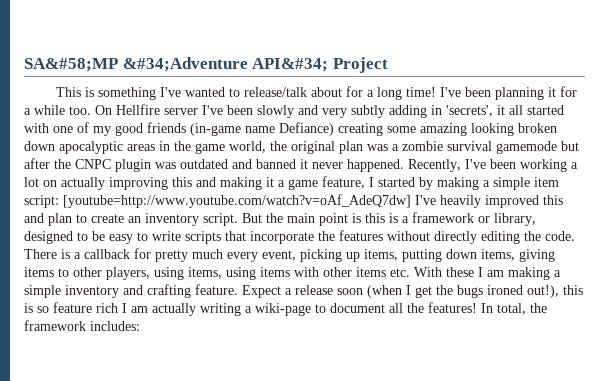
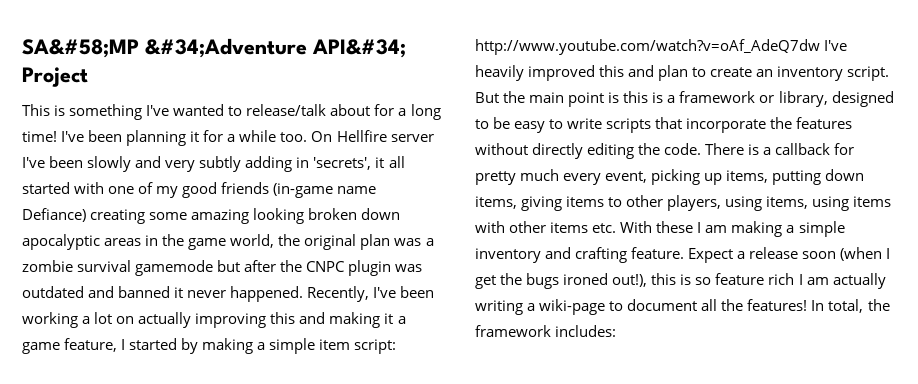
[63,194,411,208] [youtube=http://www.youtube.com/watch?v=oAf_AdeQ7dw] -> [475,39,820,55] http://www.youtube.com/watch?v=oAf_AdeQ7dw

